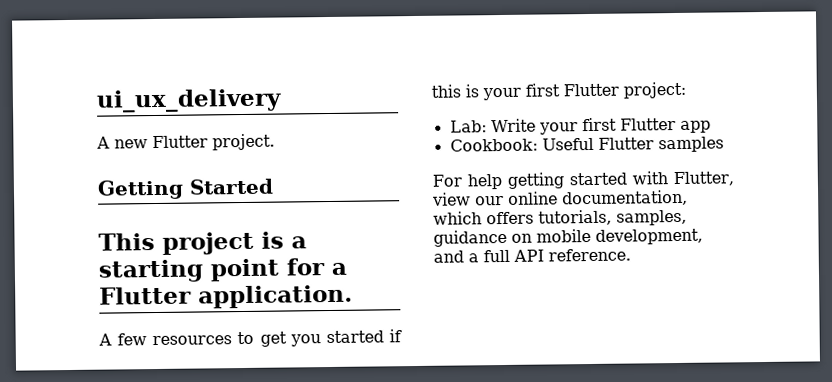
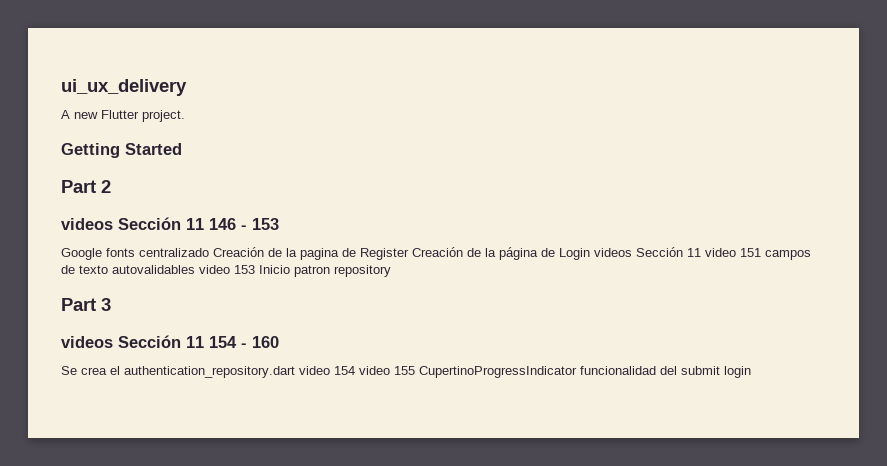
[98,231,307,255] [98,258,347,283] [99,284,353,309] [98,329,402,347] [431,81,686,101] [449,117,711,135] [449,136,724,153] [432,171,735,190] [432,189,688,207] [433,209,687,226] [433,228,703,247] [433,248,631,263] This project is a starting point for a Flutter application. // A few resources to get you started if this is your first Flutter project: // Lab: Write your first Flutter app // Cookbook: Useful Flutter samples // For help getting started with Flutter, view our online documentation, which offers tutorials, samples, guidance on mobile development, and a full API reference. -> [61,180,111,193] [61,217,279,230] [61,247,811,260] [61,265,391,277] [61,298,111,311] [61,335,279,348] [61,366,751,378] Part 2 // videos Sección 11 146 - 153 // Google fonts centralizado Creación de la pagina de Register Creación de la página de Login videos Sección 11 video 151 campos de texto autovalidables video 153 Inicio patron repository // Part 3 // videos Sección 11 154 - 160 // Se crea el authentication_repository.dart video 154 video 155 CupertinoProgressIndicator funcionalidad del submit login

